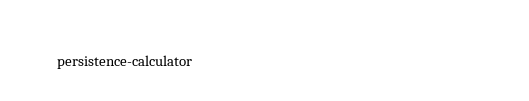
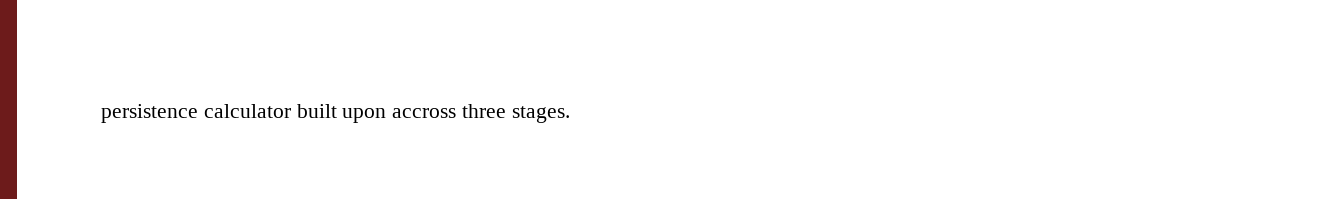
[57,55,192,69] persistence-calculator -> [101,104,570,123] persistence calculator built upon accross three stages.

